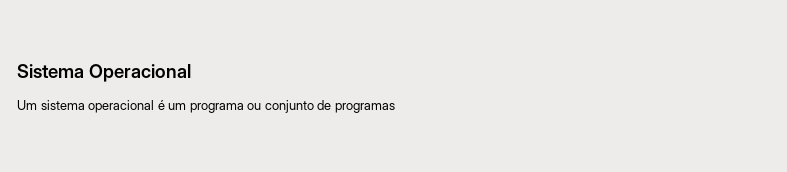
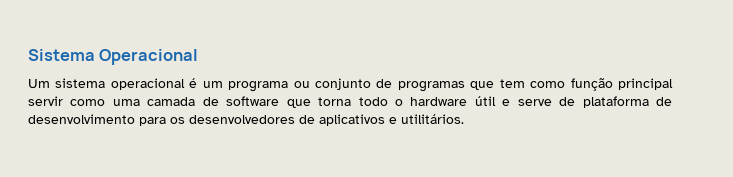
(395, 108) none -> [470,78,674,91] [28,96,672,108] [28,114,464,126] que tem como função principal servir como uma camada de software que torna todo o hardware útil e serve de plataforma de desenvolvimento para os desenvolvedores de aplicativos e utilitários.

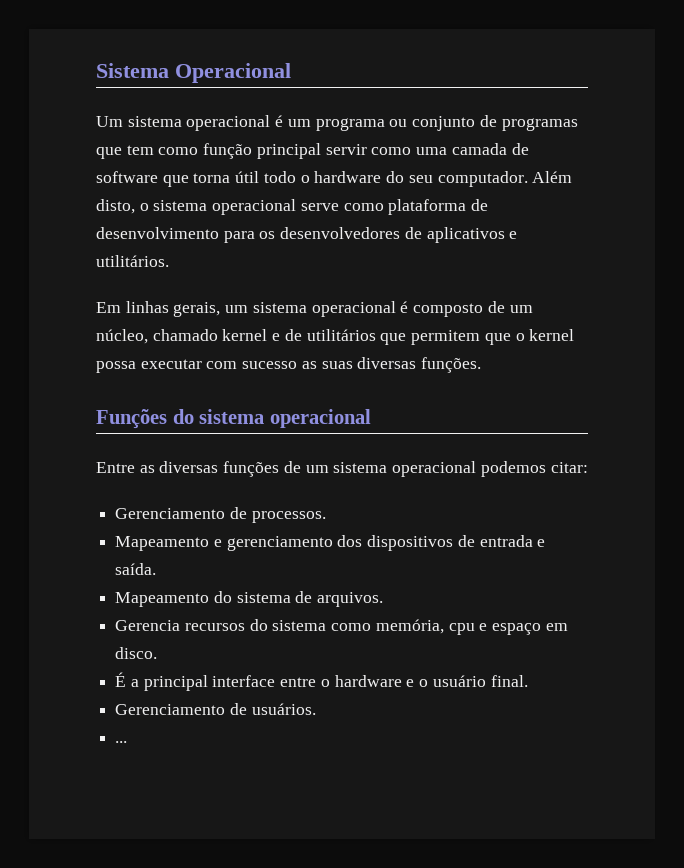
(352, 101) none -> [235,171,260,183] útil
[474,96,576,106] útil e serve de -> [386,171,573,187] [96,199,384,215] do seu computador. Além disto, o sistema operacional serve como
(464, 119) none -> [96,301,533,317] [96,329,575,345] [96,357,482,373] [96,409,371,429] [96,461,588,477] [115,507,326,523] [115,535,546,551] [115,563,157,575] [115,591,384,607] [115,619,568,635] [115,647,158,659] [115,672,528,691] [115,703,316,715] [115,741,128,743] // Em linhas gerais, um sistema operacional é composto de um núcleo, chamado kernel e de utilitários que permitem que o kernel possa executar com sucesso as suas diversas funções. // Funções do sistema operacional // Entre as diversas funções de um sistema operacional podemos citar: // Gerenciamento de processos. // Mapeamento e gerenciamento dos dispositivos de entrada e saída. // Mapeamento do sistema de arquivos. // Gerencia recursos do sistema como memória, cpu e espaço em disco. // É a principal interface entre o hardware e o usuário final. // Gerenciamento de usuários. // ...

